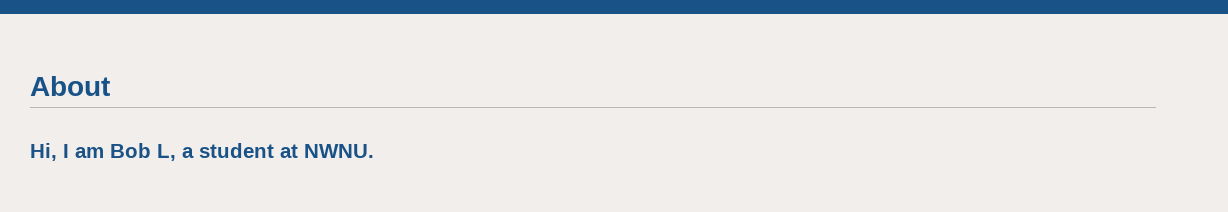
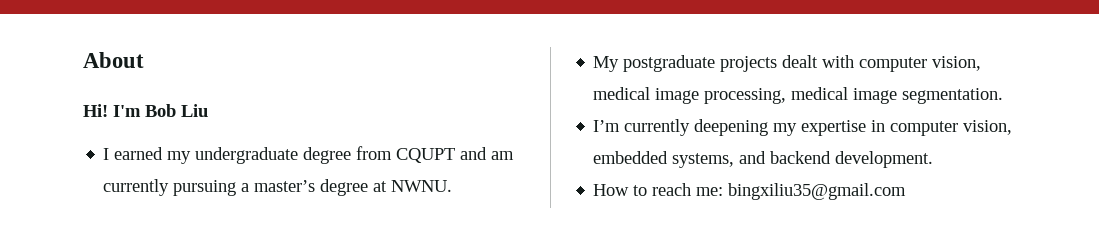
[30,143,374,161] Hi, I am Bob L, a student at NWNU. -> [83,104,208,117] [103,146,515,164] [103,179,453,196] [593,55,982,72] [593,87,1004,104] [593,119,1013,136] [593,151,934,168] [593,183,907,200] Hi! I'm Bob Liu // I earned my undergraduate degree from CQUPT and am currently pursuing a master’s degree at NWNU. // My postgraduate projects dealt with computer vision, medical image processing, medical image segmentation. // I’m currently deepening my expertise in computer vision, embedded systems, and backend development. // How to reach me: bingxiliu35@gmail.com

